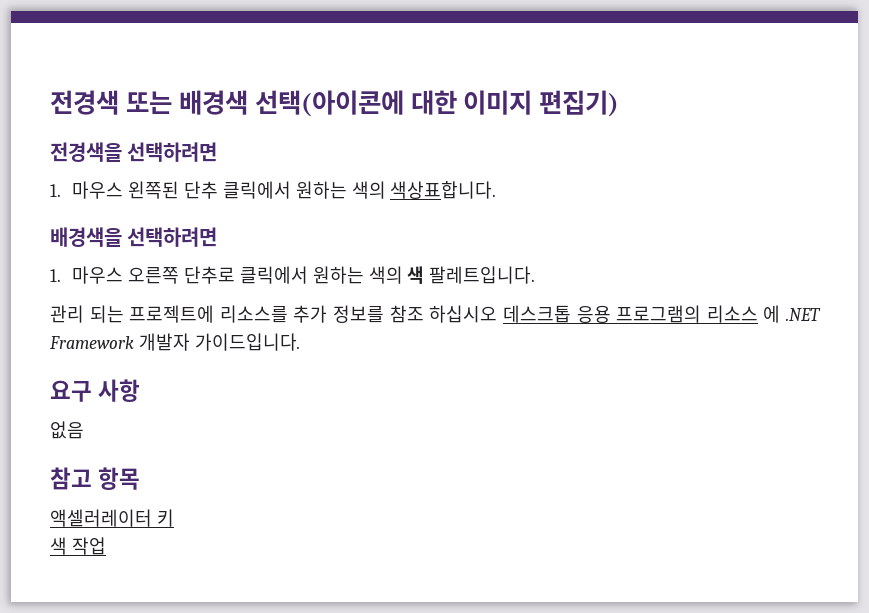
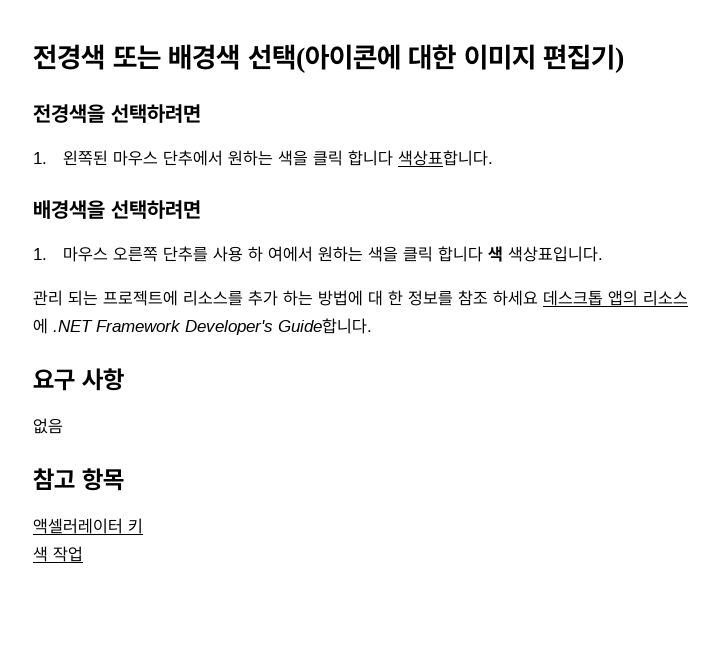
[72,181,386,199] 마우스 왼쪽된 단추 클릭에서 원하는 색의 -> [63,150,394,166] 왼쪽된 마우스 단추에서 원하는 색을 클릭 합니다
[184,266,536,284] 단추로 클릭에서 원하는 색의 색 팔레트입니다. -> [163,246,604,262] 단추를 사용 하 여에서 원하는 색을 클릭 합니다 색 색상표입니다.
[333,305,702,323] 정보를 참조 하십시오 데스크톱 응용 프로그램의 -> [283,290,638,306] 하는 방법에 대 한 정보를 참조 하세요 데스크톱 앱의
[138,333,300,351] 개발자 가이드입니다. -> [185,318,372,335] Developer's Guide합니다.

